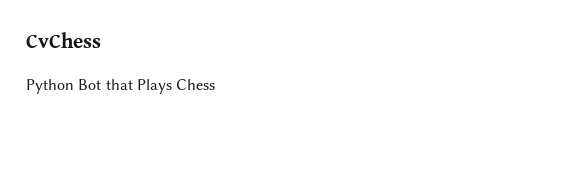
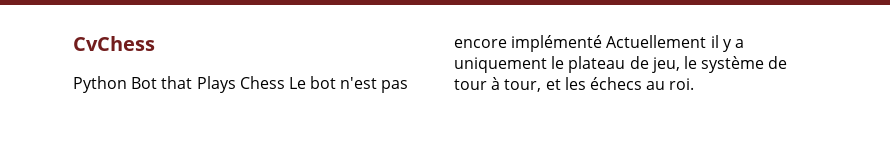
(216, 84) none -> [288,76,409,93] [454,35,744,52] [454,56,788,73] [454,77,695,92] Le bot n'est pas encore implémenté Actuellement il y a uniquement le plateau de jeu, le système de tour à tour, et les échecs au roi.

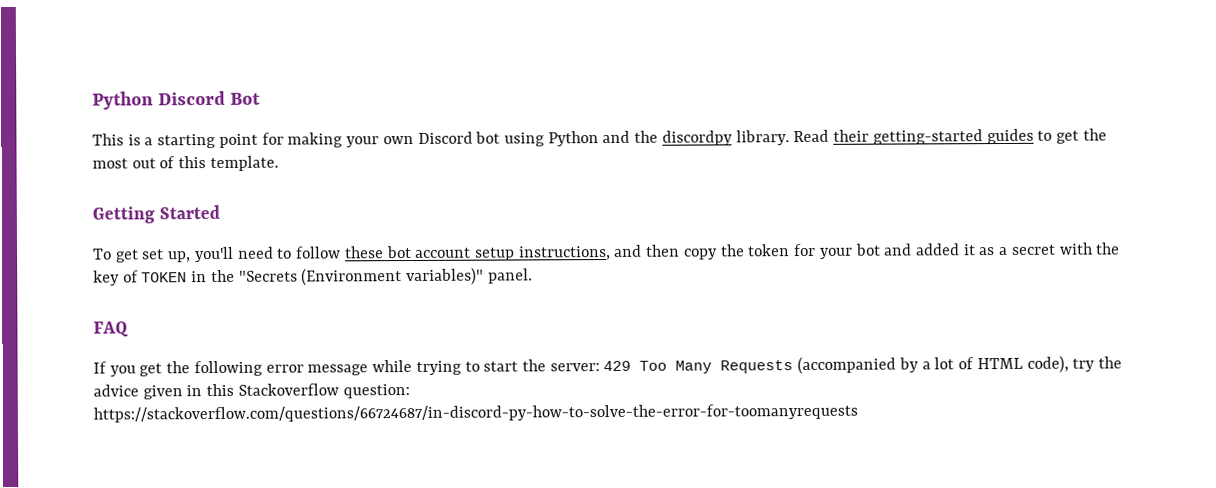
[73,36,155,51] [73,76,409,93] [454,35,744,52] [454,56,788,73] [454,77,695,92] CvChess // Python Bot that Plays Chess Le bot n'est pas encore implémenté Actuellement il y a uniquement le plateau de jeu, le système de tour à tour, et les échecs au roi. -> [92,90,262,110] [92,128,1107,149] [92,155,279,172] [92,204,221,224] [93,242,1121,263] [93,267,533,286] [93,321,129,337] [93,355,1122,377] [93,383,410,400] [93,403,858,423] Python Discord Bot // This is a starting point for making your own Discord bot using Python and the discordpy library. Read their getting-started guides to get the most out of this template. // Getting Started // To get set up, you'll need to follow these bot account setup instructions, and then copy the token for your bot and added it as a secret with the key of TOKEN in the "Secrets (Environment variables)" panel. // FAQ // If you get the following error message while trying to start the server: 429 Too Many Requests (accompanied by a lot of HTML code), try the advice given in this Stackoverflow question: https://stackoverflow.com/questions/66724687/in-discord-py-how-to-solve-the-error-for-toomanyrequests

